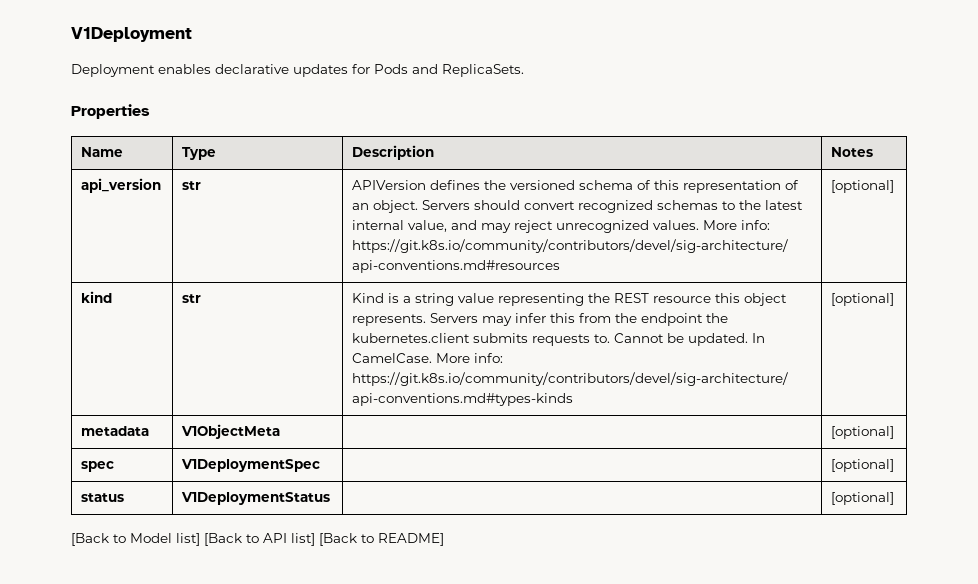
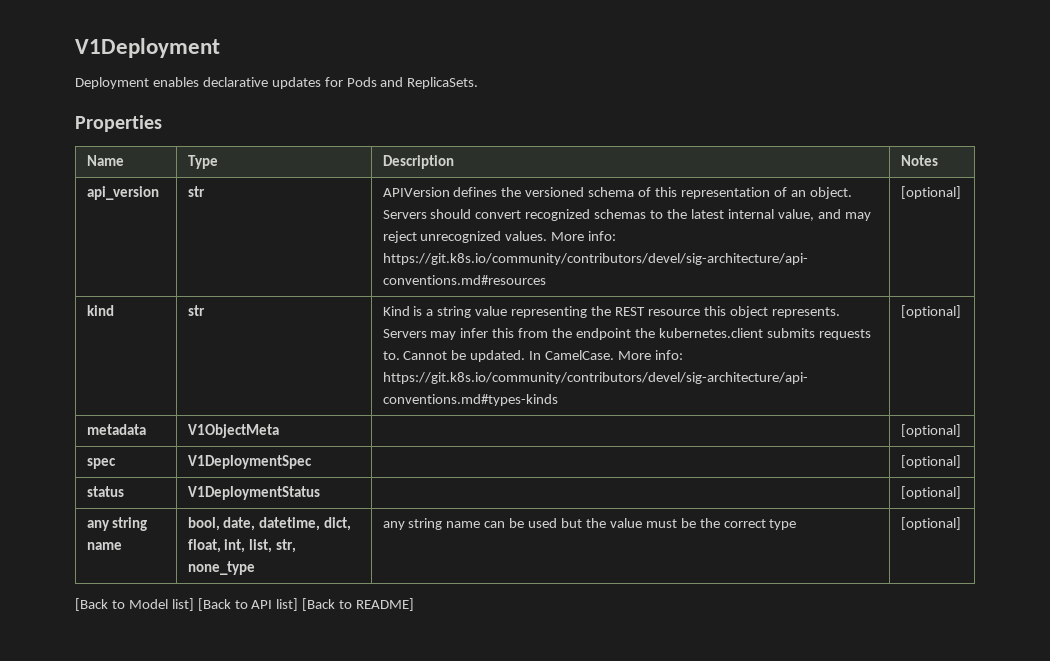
(895, 498) none -> [86,517,148,531] [86,542,122,550] [187,517,352,531] [187,539,297,553] [187,561,255,575] [382,518,797,530] [900,517,961,530] // any string name | bool, date, datetime, dict, float, int, list, str, none_type | any string name can be used but the value must be the correct type | [optional]

